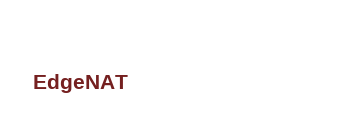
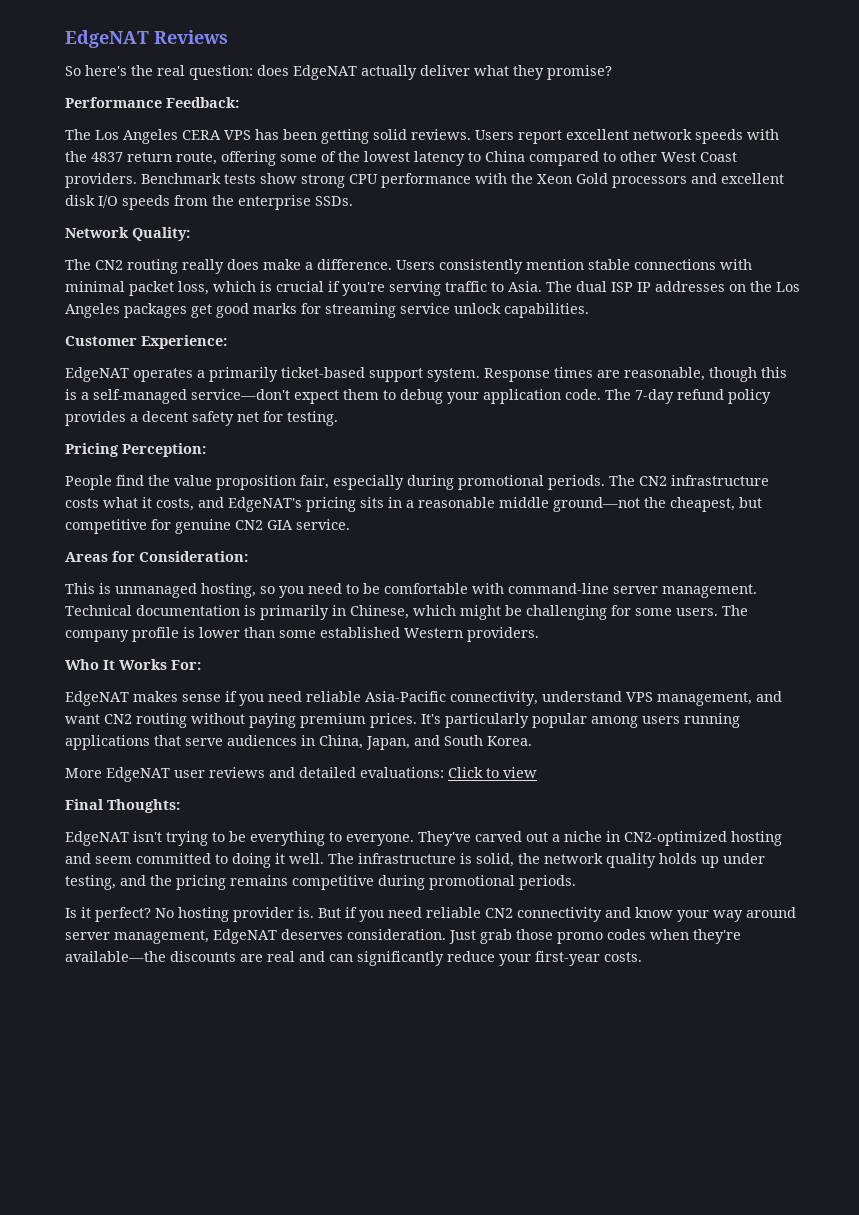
[33,74,128,93] EdgeNAT -> [65,30,228,48] [65,65,612,80] [65,97,239,108] [65,129,779,144] [65,151,737,166] [65,173,784,188] [65,195,353,210] [65,227,190,241] [65,259,752,274] [65,281,800,296] [65,303,589,318] [65,335,227,349] [65,367,787,382] [65,389,771,404] [65,411,338,426] [65,443,206,457] [65,475,769,490] [65,497,762,512] [65,519,350,534] [65,551,248,562] [65,583,757,598] [65,605,748,620] [65,627,539,642] [65,659,201,670] [65,691,782,706] [65,713,740,728] [65,735,532,750] [65,767,537,782] [65,799,180,813] [65,831,782,846] [65,853,765,868] [65,875,576,890] [65,907,796,922] [65,929,741,944] [65,951,642,966] EdgeNAT Reviews // So here's the real question: does EdgeNAT actually deliver what they promise? // Performance Feedback: // The Los Angeles CERA VPS has been getting solid reviews. Users report excellent network speeds with the 4837 return route, offering some of the lowest latency to China compared to other West Coast providers. Benchmark tests show strong CPU performance with the Xeon Gold processors and excellent disk I/O speeds from the enterprise SSDs. // Network Quality: // The CN2 routing really does make a difference. Users consistently mention stable connections with minimal packet loss, which is crucial if you're serving traffic to Asia. The dual ISP IP addresses on the Los Angeles packages get good marks for streaming service unlock capabilities. // Customer Experience: // EdgeNAT operates a primarily ticket-based support system. Response times are reasonable, though this is a self-managed service—don't expect them to debug your application code. The 7-day refund policy provides a decent safety net for testing. // Pricing Perception: // People find the value proposition fair, especially during promotional periods. The CN2 infrastructure costs what it costs, and EdgeNAT's pricing sits in a reasonable middle ground—not the cheapest, but competitive for genuine CN2 GIA service. // Areas for Consideration: // This is unmanaged hosting, so you need to be comfortable with command-line server management. Technical documentation is primarily in Chinese, which might be challenging for some users. The company profile is lower than some established Western providers. // Who It Works For: // EdgeNAT makes sense if you need reliable Asia-Pacific connectivity, understand VPS management, and want CN2 routing without paying premium prices. It's particularly popular among users running applications that serve audiences in China, Japan, and South Korea. // More EdgeNAT user reviews and detailed evaluations: Click to view // Final Thoughts: // EdgeNAT isn't trying to be everything to everyone. They've carved out a niche in CN2-optimized hosting and seem committed to doing it well. The infrastructure is solid, the network quality holds up under testing, and the pricing remains competitive during promotional periods. // Is it perfect? No hosting provider is. But if you need reliable CN2 connectivity and know your way around server management, EdgeNAT deserves consideration. Just grab those promo codes when they're available—the discounts are real and can significantly reduce your first-year costs.

